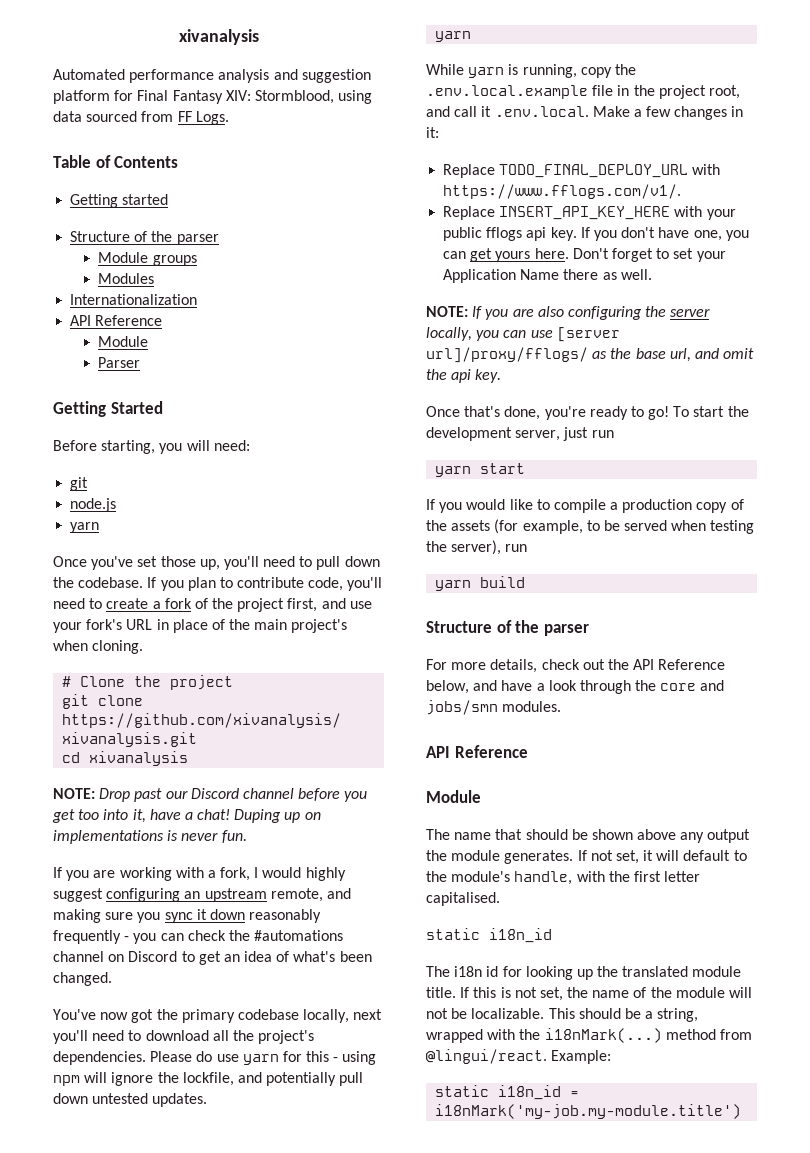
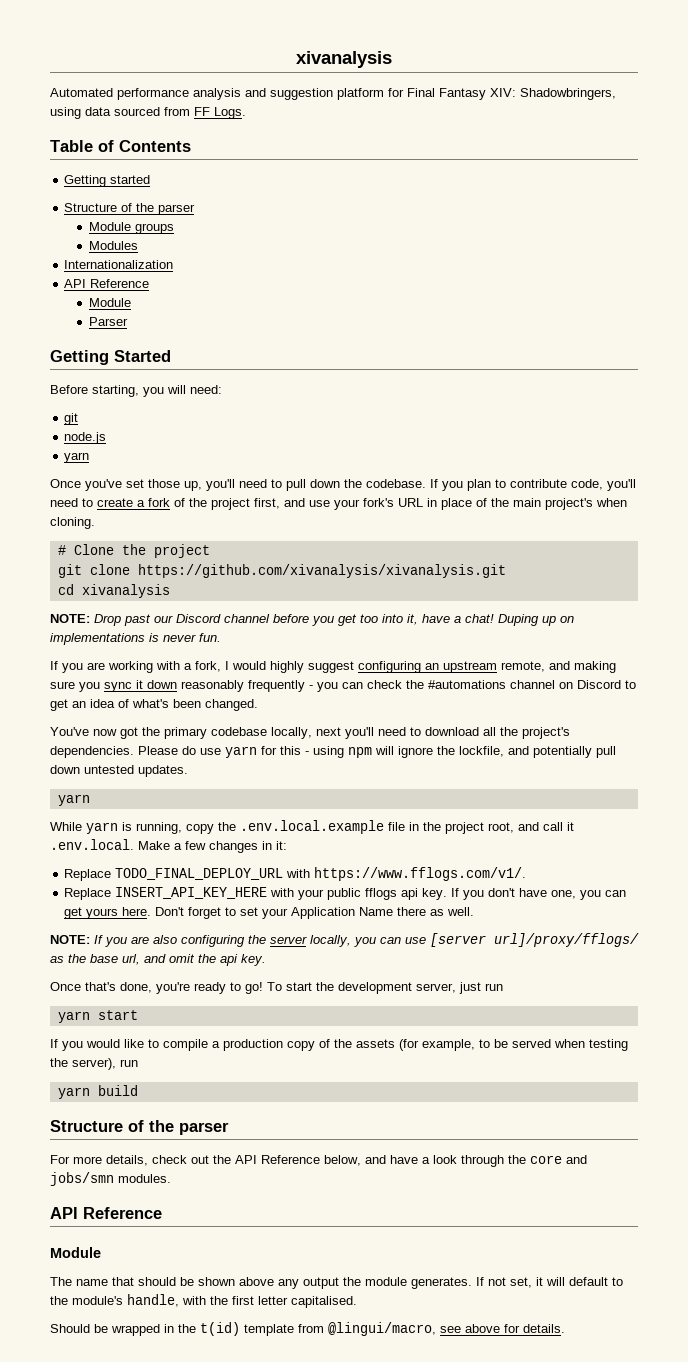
[254,90,334,104] Stormblood, -> [520,88,616,100] Shadowbringers,
[426,928,552,943] [426,966,742,980] [426,987,753,1001] [426,1008,699,1022] [426,1028,752,1043] [426,1049,612,1064] [435,1085,580,1100] [435,1104,742,1119] static i18n_id // The i18n id for looking up the translated module title. If this is not set, the name of the module will not be localizable. This should be a string, wrapped with the i18nMark(...) method from @lingui/react. Example: // static i18n_id = i18nMark('my-job.my-module.title') -> [50,1322,565,1336] Should be wrapped in the t(id) template from @lingui/macro, see above for details.

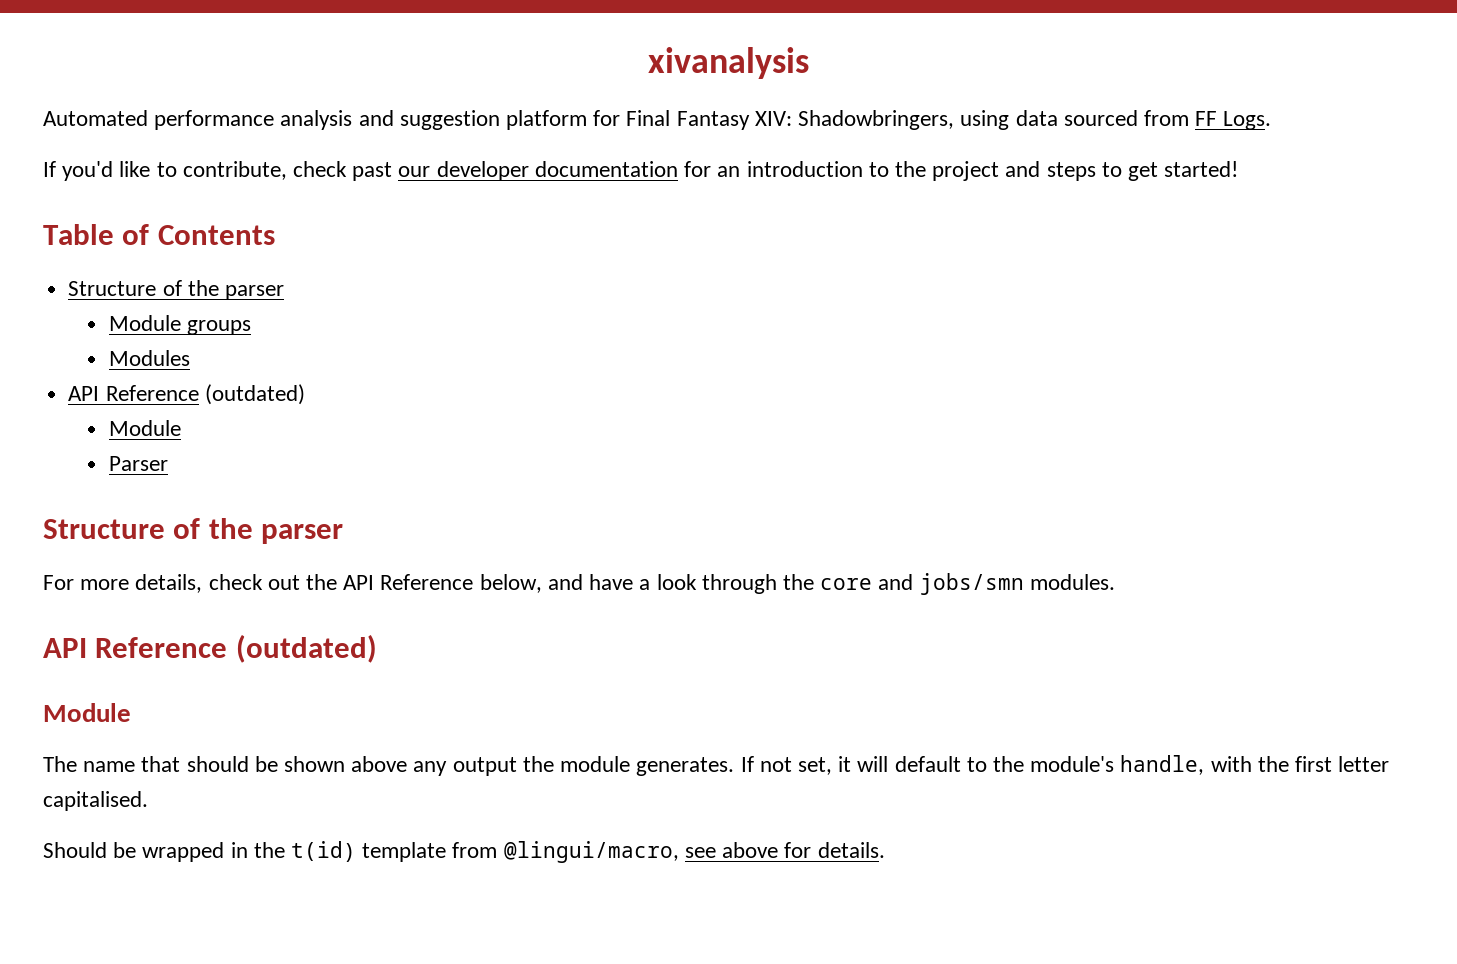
(246, 113) none -> [43,161,1239,181] // If you'd like to contribute, check past our developer documentation for an introduction to the project and steps to get started!
[64,175,151,187] // Getting started -> (275, 235) none
[64,260,174,269] [64,279,150,288] // Internationalization // API Reference -> [68,384,305,405] // API Reference (outdated)
[50,350,171,365] [50,385,222,397] [64,413,79,425] [64,432,107,444] [64,452,90,463] [50,479,636,491] [50,498,627,510] [50,517,95,529] [57,544,210,558] [57,564,506,578] [57,584,170,598] [50,614,574,626] [50,633,221,645] [50,661,616,673] [50,680,636,692] [50,699,258,711] [50,727,570,739] [50,746,616,758] [50,765,188,777] [57,794,90,806] [50,820,574,834] [50,839,287,853] [64,867,527,881] [64,887,627,900] [64,907,475,919] [50,933,639,947] [50,954,266,966] [50,982,503,994] [57,1010,138,1023] [50,1039,628,1051] [50,1058,138,1070] [57,1085,138,1099] // Getting Started // Before starting, you will need: // git // node.js // yarn // Once you've set those up, you'll need to pull down the codebase. If you plan to contribute code, you'll need to create a fork of the project first, and use your fork's URL in place of the main project's when cloning. // # Clone the project // git clone https://github.com/xivanalysis/xivanalysis.git // cd xivanalysis // NOTE: Drop past our Discord channel before you get too into it, have a chat! Duping up on implementations is never fun. // If you are working with a fork, I would highly suggest configuring an upstream remote, and making sure you sync it down reasonably frequently - you can check the #automations channel on Discord to get an idea of what's been changed. // You've now got the primary codebase locally, next you'll need to download all the project's dependencies. Please do use yarn for this - using npm will ignore the lockfile, and potentially pull down untested updates. // yarn // While yarn is running, copy the .env.local.example file in the project root, and call it .env.local. Make a few changes in it: // Replace TODO_FINAL_DEPLOY_URL with https://www.fflogs.com/v1/. // Replace INSERT_API_KEY_HERE with your public fflogs api key. If you don't have one, you can get yours here. Don't forget to set your Application Name there as well. // NOTE: If you are also configuring the server locally, you can use [server url]/proxy/fflogs/ as the base url, and omit the api key. // Once that's done, you're ready to go! To start the development server, just run // yarn start // If you would like to compile a production copy of the assets (for example, to be served when testing the server), run // yarn build -> (168, 463) none
(162, 1213) none -> [235,634,377,663] (outdated)

